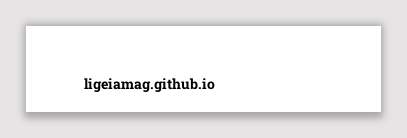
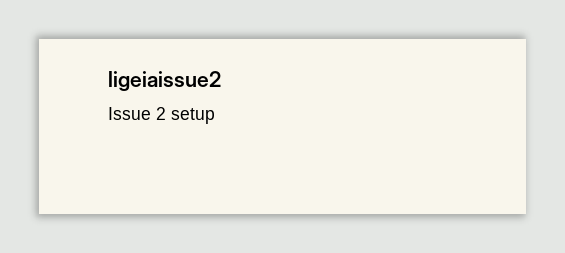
[84,78,215,92] ligeiamag.github.io -> [108,71,221,91] [108,107,215,124] ligeiaissue2 // Issue 2 setup

